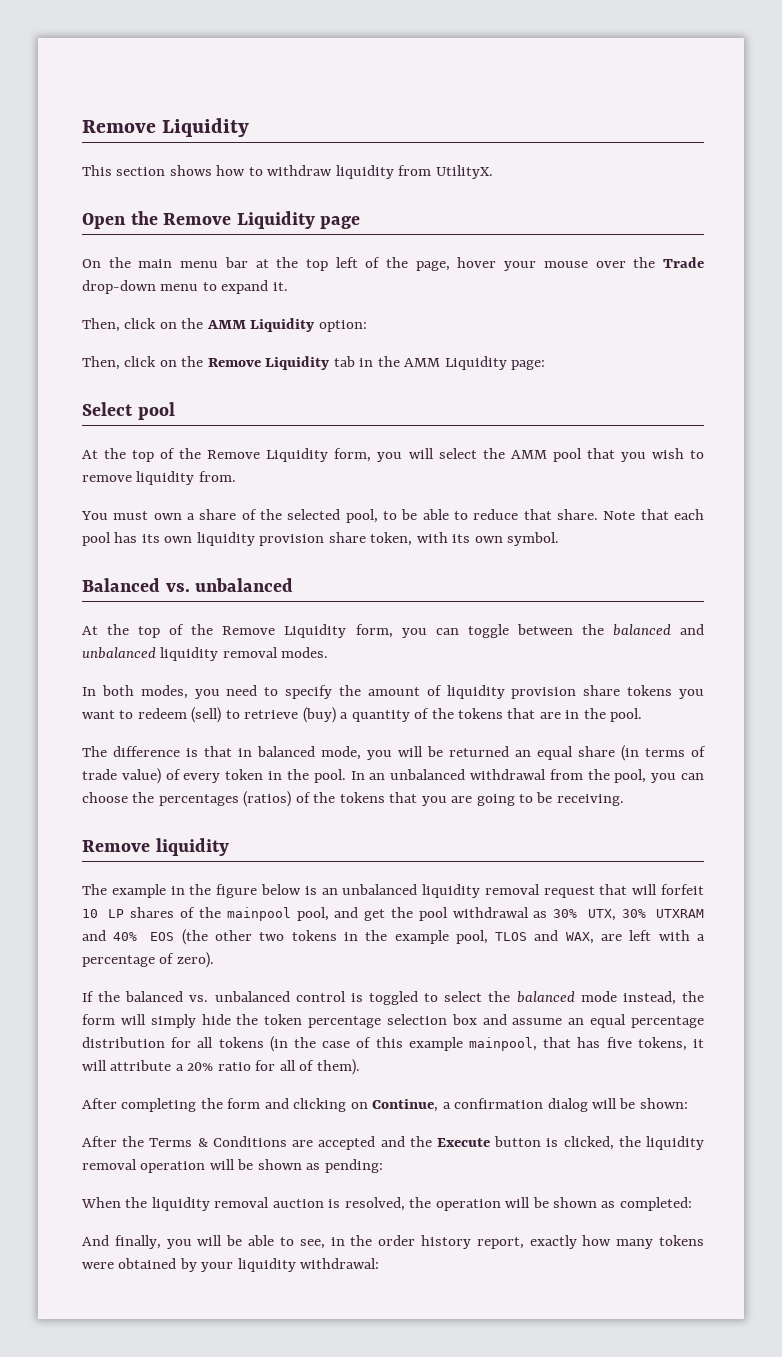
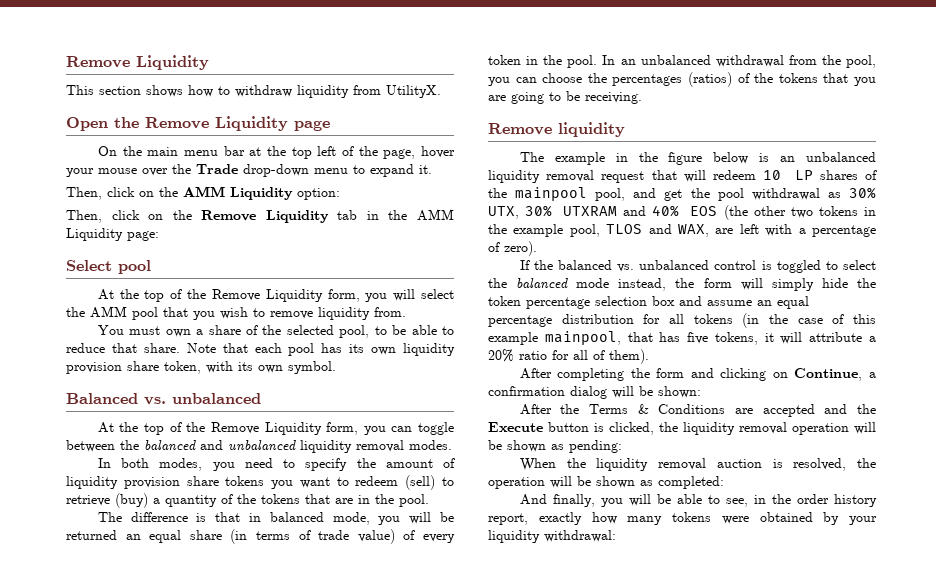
[661,884,705,895] forfeit -> [713,170,757,180] redeem

